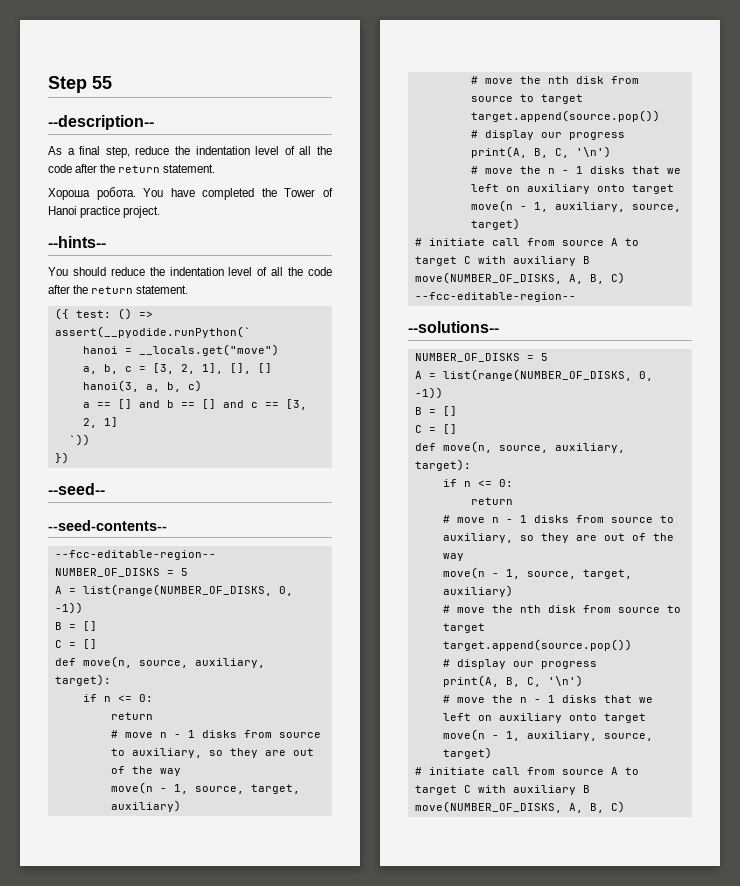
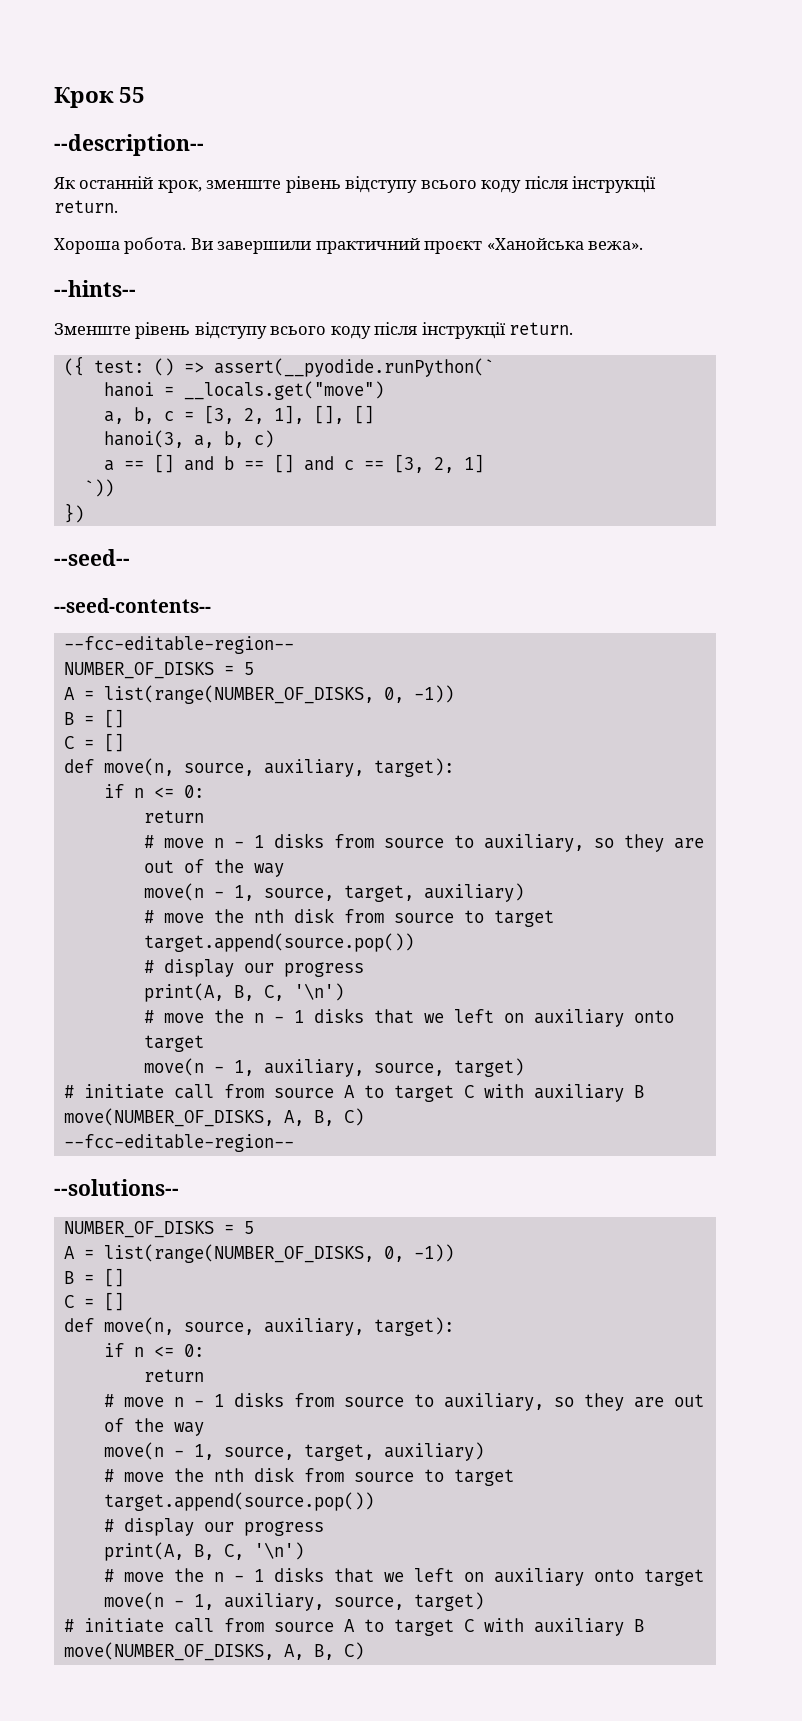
[48,76,87,93] Step -> [54,87,114,108] Крок
[48,146,332,158] [48,164,216,173] [48,187,333,200] [48,206,161,218] [48,236,106,248] [48,267,332,276] [48,285,189,294] As a final step, reduce the indentation level of all the code after the return statement. // Хороша робота. You have completed the Tower of Hanoi practice project. // --hints-- // You should reduce the indentation level of all the code after the return statement. -> [53,176,657,193] [54,200,118,213] [54,237,644,254] [54,280,136,297] [54,322,574,339] Як останній крок, зменште рівень відступу всього коду після інструкції return. // Хороша робота. Ви завершили практичний проєкт «Ханойська вежа». // --hints-- // Зменште рівень відступу всього коду після інструкції return.

